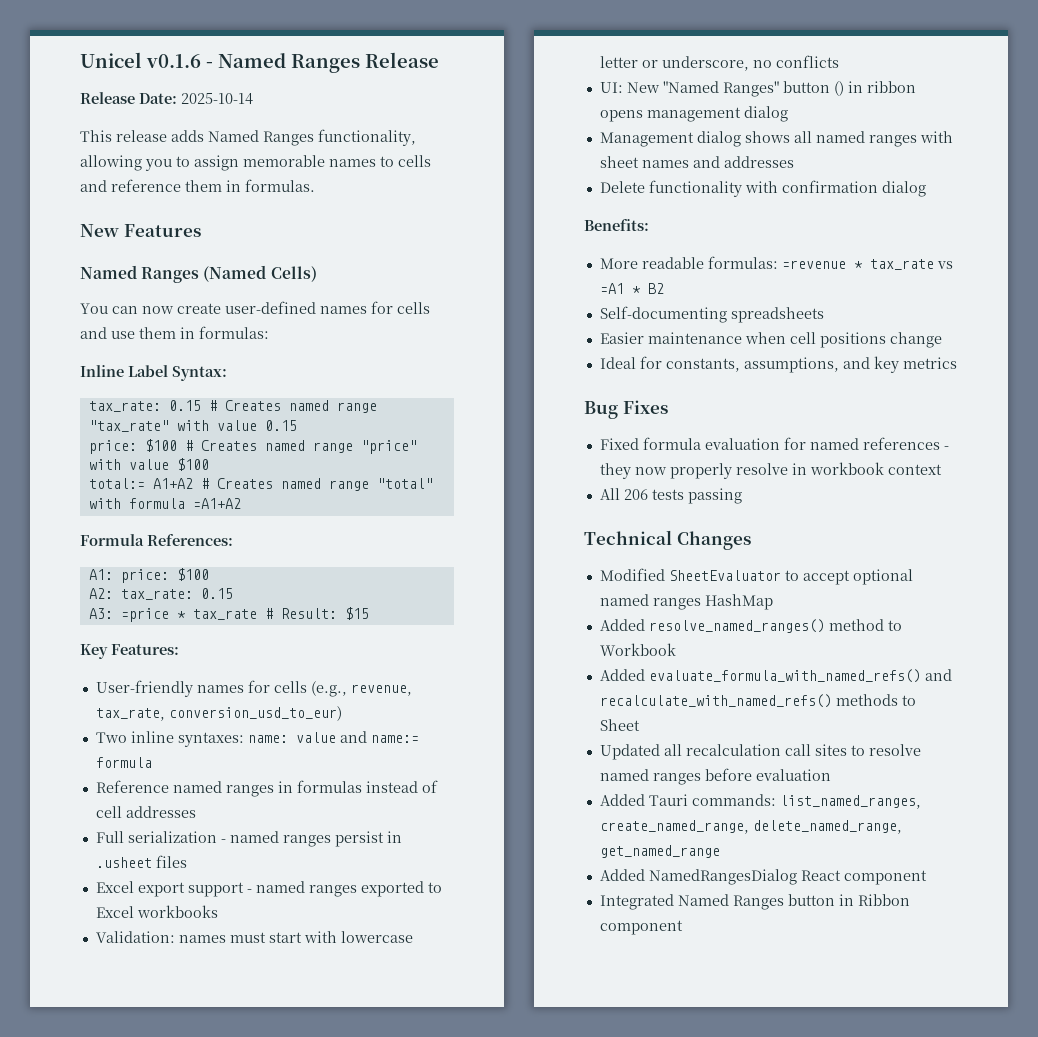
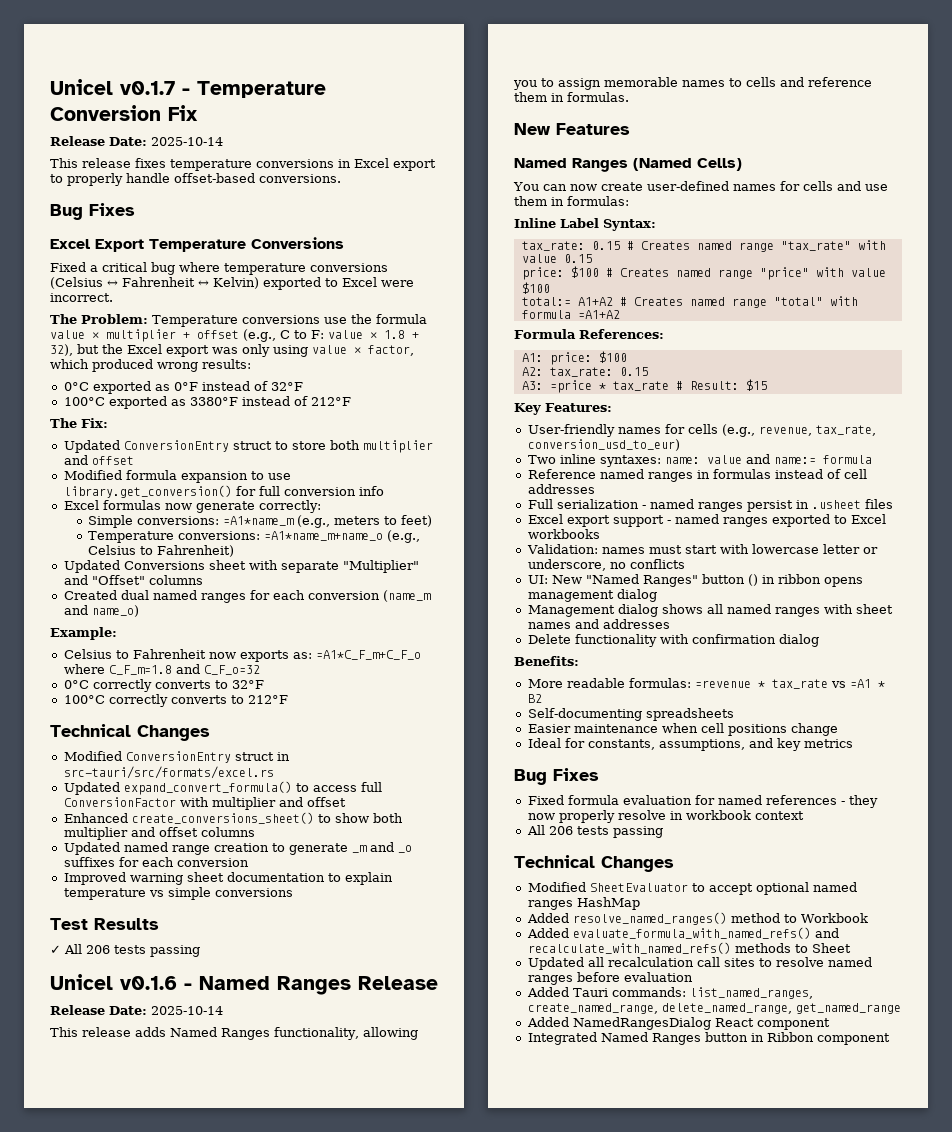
[80,52,142,68] Unicel -> [50,79,326,98] [50,105,198,121] [50,136,223,146] [50,158,436,171] [50,173,341,186] [50,203,135,220] [50,237,344,252] [50,262,388,275] [50,277,414,290] [50,293,113,302] [50,314,427,327] [50,329,419,342] [50,344,414,357] [50,359,251,372] [63,381,303,394] [63,396,351,409] [50,418,108,428] [63,440,433,453] [63,455,134,465] [63,470,291,483] [63,485,384,498] [63,500,321,513] [88,515,433,528] [88,530,421,543] [88,545,235,557] [63,560,419,573] [63,575,203,585] [63,590,431,603] [63,605,139,617] [50,627,117,640] [63,649,421,662] [63,664,260,675] [63,679,264,692] [63,694,288,707] [50,724,210,741] [63,751,290,763] [63,766,274,779] [63,781,382,795] [63,797,346,810] [63,812,403,824] [63,827,255,840] [63,842,412,855] [63,857,249,867] [63,872,393,885] [63,887,293,900] [50,918,159,930] [50,944,200,957] [50,974,113,990] Unicel v0.1.7 - Temperature Conversion Fix // Release Date: 2025-10-14 // This release fixes temperature conversions in Excel export to properly handle offset-based conversions. // Bug Fixes // Excel Export Temperature Conversions // Fixed a critical bug where temperature conversions (Celsius ↔ Fahrenheit ↔ Kelvin) exported to Excel were incorrect. // The Problem: Temperature conversions use the formula value × multiplier + offset (e.g., C to F: value × 1.8 + 32), but the Excel export was only using value × factor, which produced wrong results: // 0°C exported as 0°F instead of 32°F // 100°C exported as 3380°F instead of 212°F // The Fix: // Updated ConversionEntry struct to store both multiplier and offset // Modified formula expansion to use library.get_conversion() for full conversion info // Excel formulas now generate correctly: // Simple conversions: =A1*name_m (e.g., meters to feet) // Temperature conversions: =A1*name_m+name_o (e.g., Celsius to Fahrenheit) // Updated Conversions sheet with separate "Multiplier" and "Offset" columns // Created dual named ranges for each conversion (name_m and name_o) // Example: // Celsius to Fahrenheit now exports as: =A1*C_F_m+C_F_o where C_F_m=1.8 and C_F_o=32 // 0°C correctly converts to 32°F // 100°C correctly converts to 212°F // Technical Changes // Modified ConversionEntry struct in src-tauri/src/formats/excel.rs // Updated expand_convert_formula() to access full ConversionFactor with multiplier and offset // Enhanced create_conversions_sheet() to show both multiplier and offset columns // Updated named range creation to generate _m and _o suffixes for each conversion // Improved warning sheet documentation to explain temperature vs simple conversions // Test Results // ✓ All 206 tests passing // Unicel

